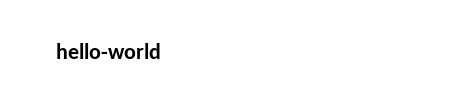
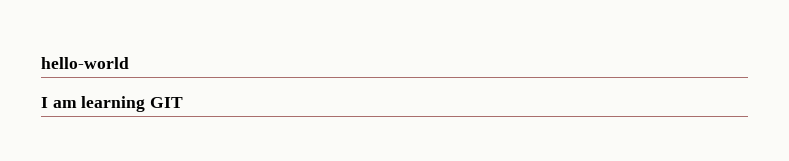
(161, 51) none -> [41,96,184,112] // I am learning GIT

